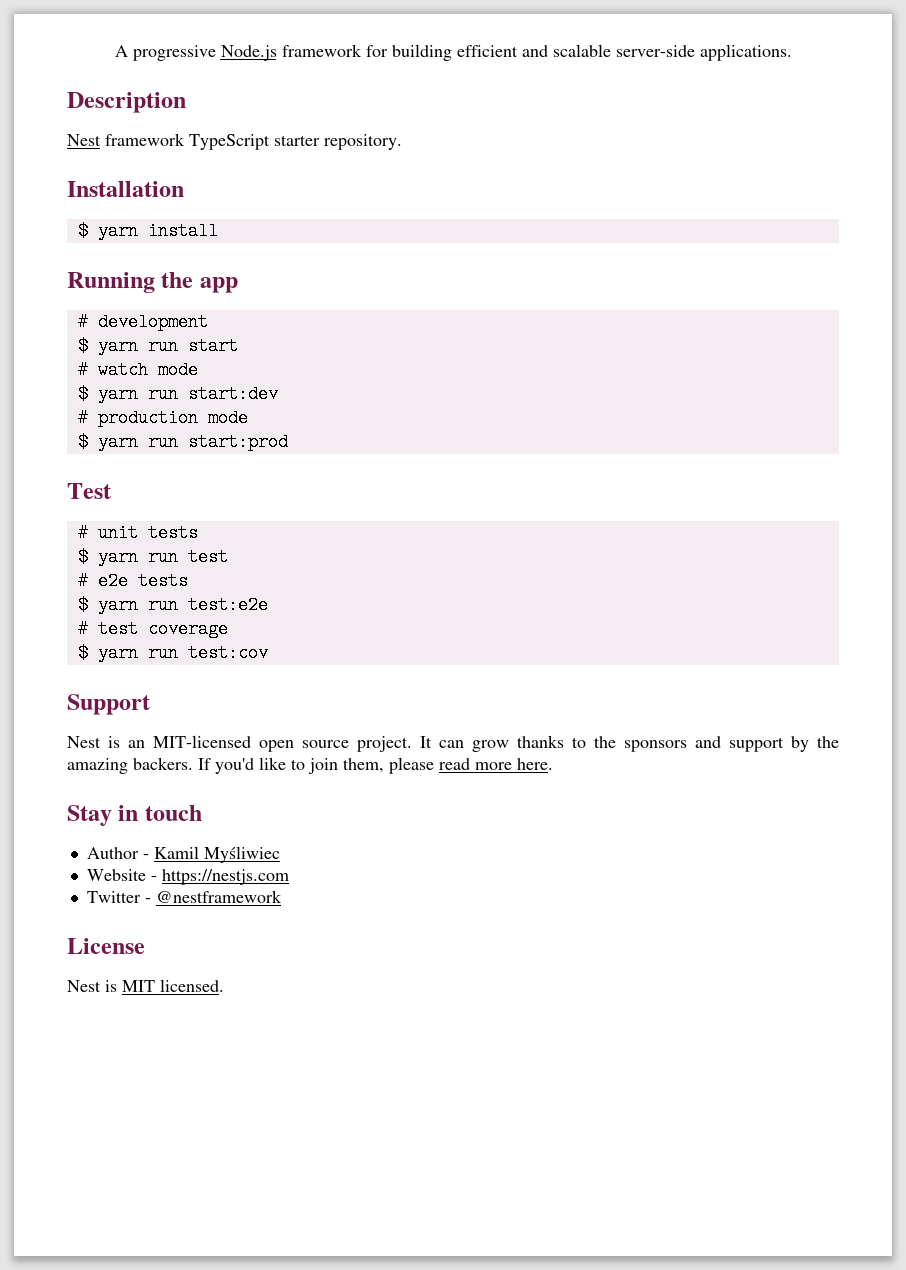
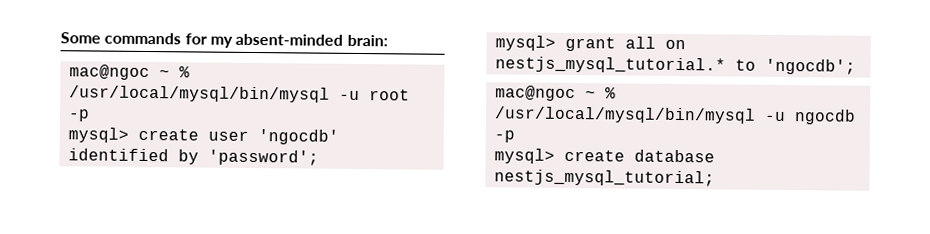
[114,44,792,61] [67,92,186,113] [67,133,402,150] [67,181,184,197] [77,222,218,240] [67,272,238,293] [77,313,208,331] [77,337,238,355] [77,361,198,379] [77,385,278,403] [77,409,248,427] [77,433,288,451] [67,483,111,499] [77,524,198,542] [77,548,228,566] [77,572,188,590] [77,596,268,614] [77,620,228,638] [77,644,268,662] [67,694,150,715] [67,735,839,752] [67,757,553,774] [67,805,202,826] [86,846,280,863] [86,869,289,885] [86,890,282,903] [67,938,145,954] [67,979,224,992] A progressive Node.js framework for building efficient and scalable server-side applications. // Description // Nest framework TypeScript starter repository. // Installation // $ yarn install // Running the app // # development // $ yarn run start // # watch mode // $ yarn run start:dev // # production mode // $ yarn run start:prod // Test // # unit tests // $ yarn run test // # e2e tests // $ yarn run test:e2e // # test coverage // $ yarn run test:cov // Support // Nest is an MIT-licensed open source project. It can grow thanks to the sponsors and support by the amazing backers. If you'd like to join them, please read more here. // Stay in touch // Author - Kamil Myśliwiec // Website - https://nestjs.com // Twitter - @nestframework // License // Nest is MIT licensed. -> [60,32,388,48] [68,64,190,81] [68,85,410,103] [67,109,90,122] [67,127,339,145] [67,148,319,166] [494,35,686,52] [494,56,856,75] [494,85,616,102] [493,106,856,125] [493,130,515,143] [493,148,715,164] [493,169,715,187] Some commands for my absent-minded brain: // mac@ngoc ~ % /usr/local/mysql/bin/mysql -u root -p // mysql> create user 'ngocdb' identified by 'password'; // mysql> grant all on nestjs_mysql_tutorial.* to 'ngocdb'; // mac@ngoc ~ % /usr/local/mysql/bin/mysql -u ngocdb -p // mysql> create database nestjs_mysql_tutorial;

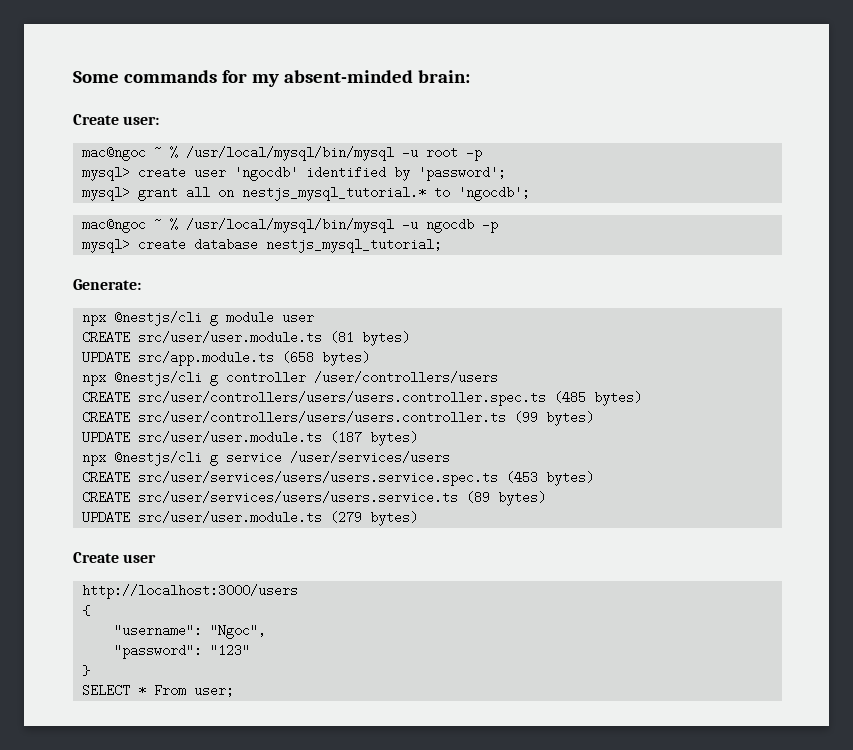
(388, 40) none -> [73,114,160,125] // Create user:
(715, 178) none -> [73,279,141,290] [81,311,314,326] [81,331,410,346] [81,351,370,366] [81,371,498,386] [81,391,642,406] [81,411,594,426] [81,431,418,446] [81,451,450,466] [81,471,594,486] [81,491,546,506] [81,511,418,526] [73,552,157,563] [81,584,298,599] [81,605,90,616] [113,624,266,639] [113,644,250,659] [81,665,90,676] [81,684,234,697] // Generate: // npx @nestjs/cli g module user // CREATE src/user/user.module.ts (81 bytes) // UPDATE src/app.module.ts (658 bytes) // npx @nestjs/cli g controller /user/controllers/users // CREATE src/user/controllers/users/users.controller.spec.ts (485 bytes) // CREATE src/user/controllers/users/users.controller.ts (99 bytes) // UPDATE src/user/user.module.ts (187 bytes) // npx @nestjs/cli g service /user/services/users // CREATE src/user/services/users/users.service.spec.ts (453 bytes) // CREATE src/user/services/users/users.service.ts (89 bytes) // UPDATE src/user/user.module.ts (279 bytes) // Create user // http://localhost:3000/users // { // "username": "Ngoc", // "password": "123" // } // SELECT * From user;

